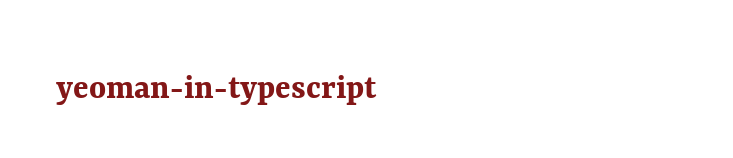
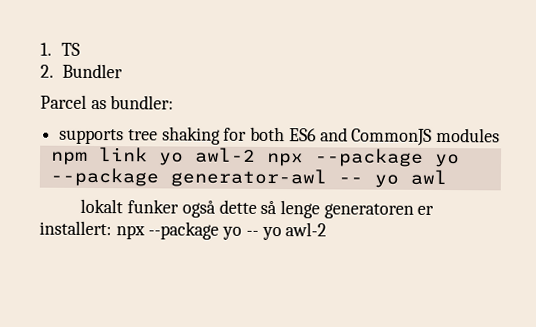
[56,75,377,105] yeoman-in-typescript -> [40,42,80,56] [40,63,123,79] [40,94,175,110] [59,126,501,146] [49,147,460,168] [49,167,447,188] [80,198,435,219] [39,220,328,241] 1. TS // 2. Bundler // Parcel as bundler: // supports tree shaking for both ES6 and CommonJS modules // npm link yo awl-2 npx --package yo --package generator-awl -- yo awl // lokalt funker også dette så lenge generatoren er installert: npx --package yo -- yo awl-2

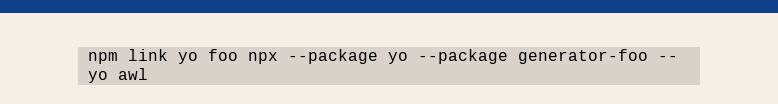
[40,42,80,56] [40,63,123,79] [40,94,175,110] [59,126,501,146] 1. TS // 2. Bundler // Parcel as bundler: // supports tree shaking for both ES6 and CommonJS modules // -> (87, 58) none
[194,147,256,163] awl-2 -> [207,49,238,61] foo
[169,168,327,188] generator-awl -> [517,49,648,64] generator-foo
[80,198,435,219] [39,220,328,241] // lokalt funker også dette så lenge generatoren er installert: npx --package yo -- yo awl-2 -> (148, 74) none

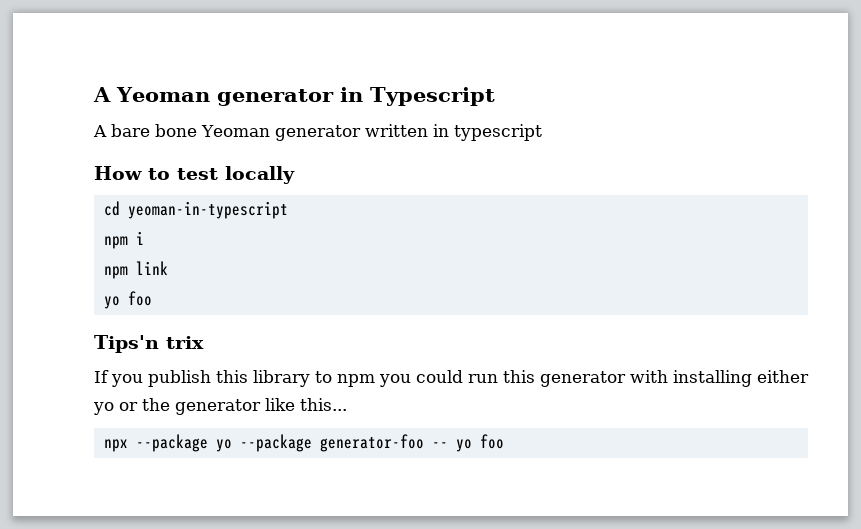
(87, 58) none -> [93,87,495,106] [93,124,542,141] [94,166,295,184] [103,201,288,219] [103,231,144,249] A Yeoman generator in Typescript // A bare bone Yeoman generator written in typescript // How to test locally // cd yeoman-in-typescript // npm i //
[177,49,238,64] yo foo -> [103,291,152,309] [94,335,204,353] [94,370,809,387] [93,398,347,415] // yo foo // Tips'n trix // If you publish this library to npm you could run this generator with installing either yo or the generator like this... //
[117,68,148,80] awl -> [479,434,504,449] foo

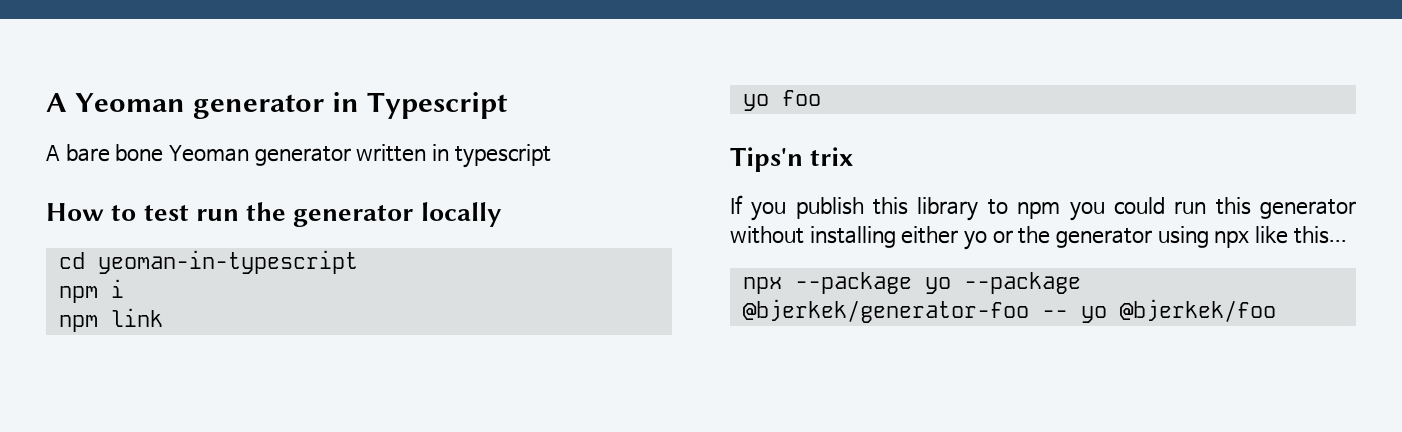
(218, 174) none -> [195,202,414,227] run the generator
[630,370,668,383] with -> [730,226,804,244] without
(261, 407) none -> [1157,226,1250,248] using npx
[319,434,424,452] generator-foo -> [742,299,1029,323] @bjerkek/generator-foo
[479,434,504,449] foo -> [1119,299,1276,322] @bjerkek/foo

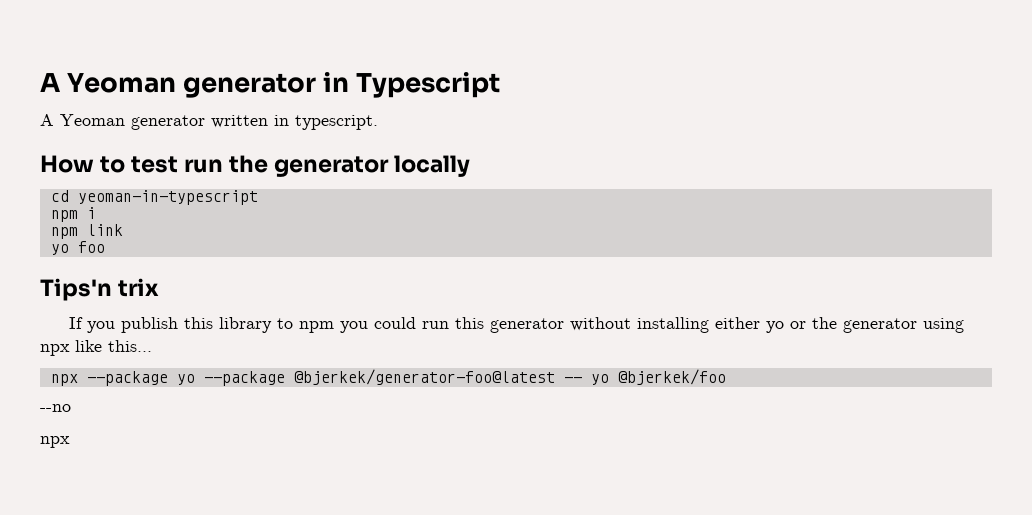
[65,144,164,162] bare bone -> (54, 120) none
[454,144,551,168] typescript -> [295,115,378,130] typescript.
[742,299,1029,323] @bjerkek/generator-foo -> [293,369,555,385] @bjerkek/generator-foo@latest
(1276, 310) none -> [40,404,71,412] [40,436,70,448] // --no // npx

